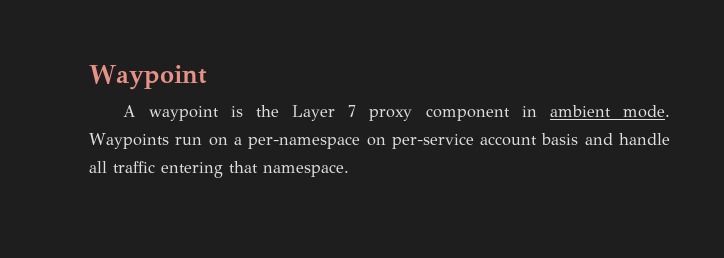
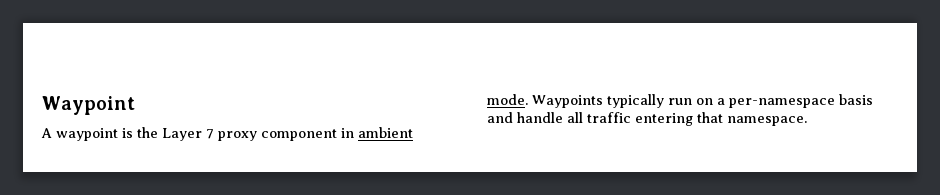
(169, 141) none -> [607,94,664,108] typically
[366,134,538,149] on per-service account -> (835, 103) none

